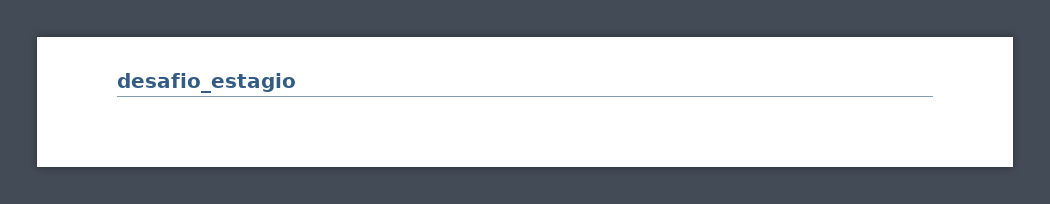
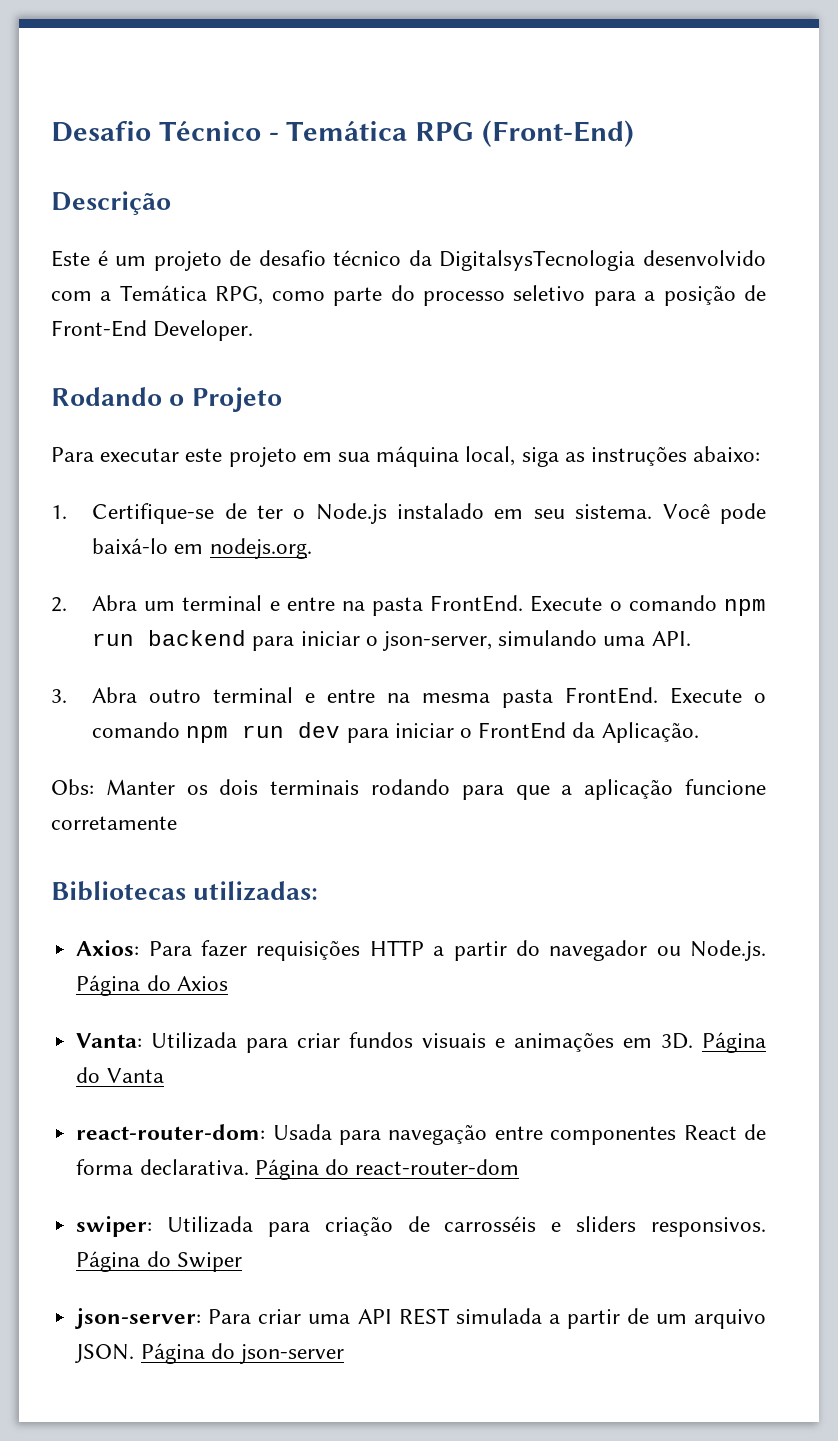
[117,73,296,93] desafio_estagio -> [51,120,635,147] [51,191,171,215] [51,250,766,271] [51,285,766,306] [51,320,254,341] [51,387,282,412] [51,446,761,467] [51,503,766,524] [92,538,312,559] [51,595,766,616] [92,630,691,651] [51,687,766,708] [92,722,699,743] [51,779,766,800] [51,816,177,830] [51,881,319,901] [76,940,766,961] [76,975,228,996] [76,1032,767,1053] [76,1067,164,1083] [76,1124,766,1145] [76,1159,520,1180] [76,1216,766,1237] [76,1251,242,1272] [75,1308,767,1329] [75,1343,344,1364] Desafio Técnico - Temática RPG (Front-End) // Descrição // Este é um projeto de desafio técnico da DigitalsysTecnologia desenvolvido com a Temática RPG, como parte do processo seletivo para a posição de Front-End Developer. // Rodando o Projeto // Para executar este projeto em sua máquina local, siga as instruções abaixo: // 1. Certifique-se de ter o Node.js instalado em seu sistema. Você pode baixá-lo em nodejs.org. // 2. Abra um terminal e entre na pasta FrontEnd. Execute o comando npm run backend para iniciar o json-server, simulando uma API. // 3. Abra outro terminal e entre na mesma pasta FrontEnd. Execute o comando npm run dev para iniciar o FrontEnd da Aplicação. // Obs: Manter os dois terminais rodando para que a aplicação funcione corretamente // Bibliotecas utilizadas: // Axios: Para fazer requisições HTTP a partir do navegador ou Node.js. Página do Axios // Vanta: Utilizada para criar fundos visuais e animações em 3D. Página do Vanta // react-router-dom: Usada para navegação entre componentes React de forma declarativa. Página do react-router-dom // swiper: Utilizada para criação de carrosséis e sliders responsivos. Página do Swiper // json-server: Para criar uma API REST simulada a partir de um arquivo JSON. Página do json-server

